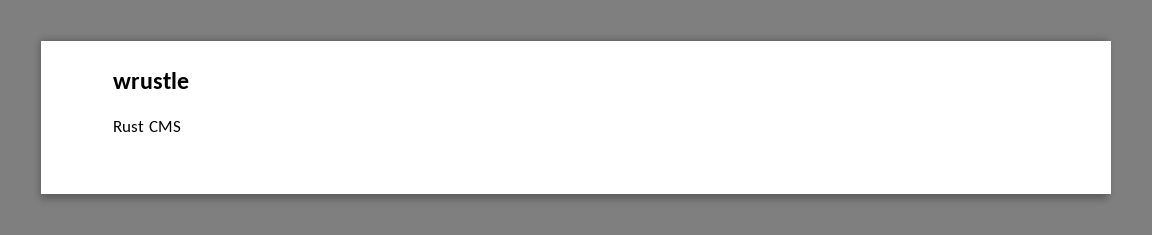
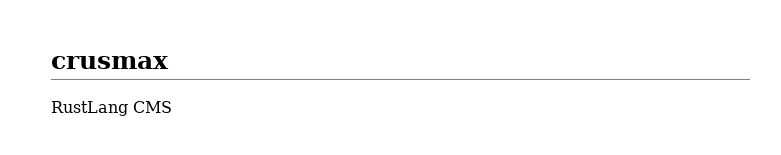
[113,72,189,89] [113,121,144,132] wrustle // Rust -> [51,56,169,69] [51,101,128,116] crusmax // RustLang

